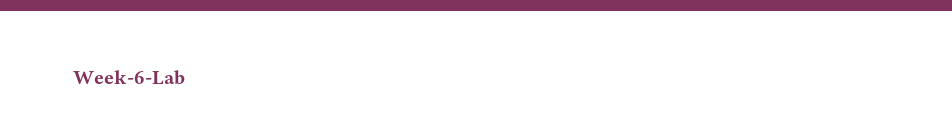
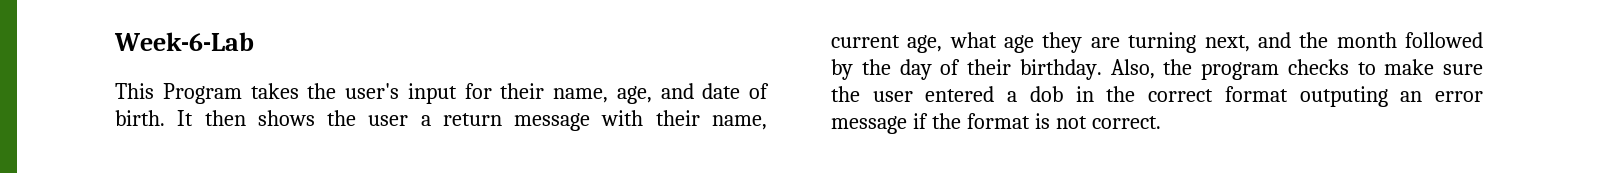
(185, 77) none -> [115,83,769,104] [115,110,767,131] [831,32,1483,53] [831,59,1483,80] [831,86,1483,107] [831,113,1161,134] // This Program takes the user's input for their name, age, and date of birth. It then shows the user a return message with their name, current age, what age they are turning next, and the month followed by the day of their birthday. Also, the program checks to make sure the user entered a dob in the correct format outputing an error message if the format is not correct.

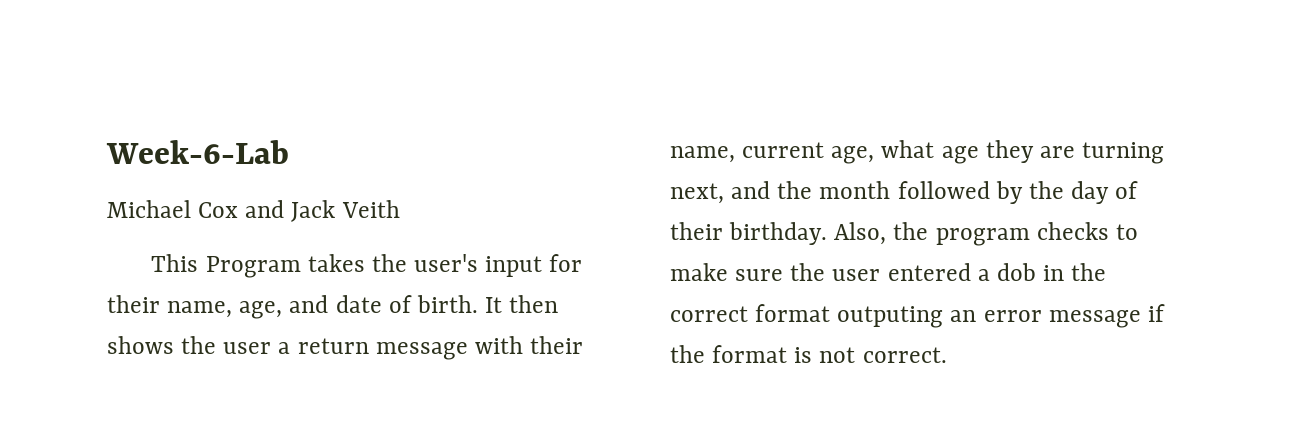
(254, 41) none -> [107,200,400,222] // Michael Cox and Jack Veith

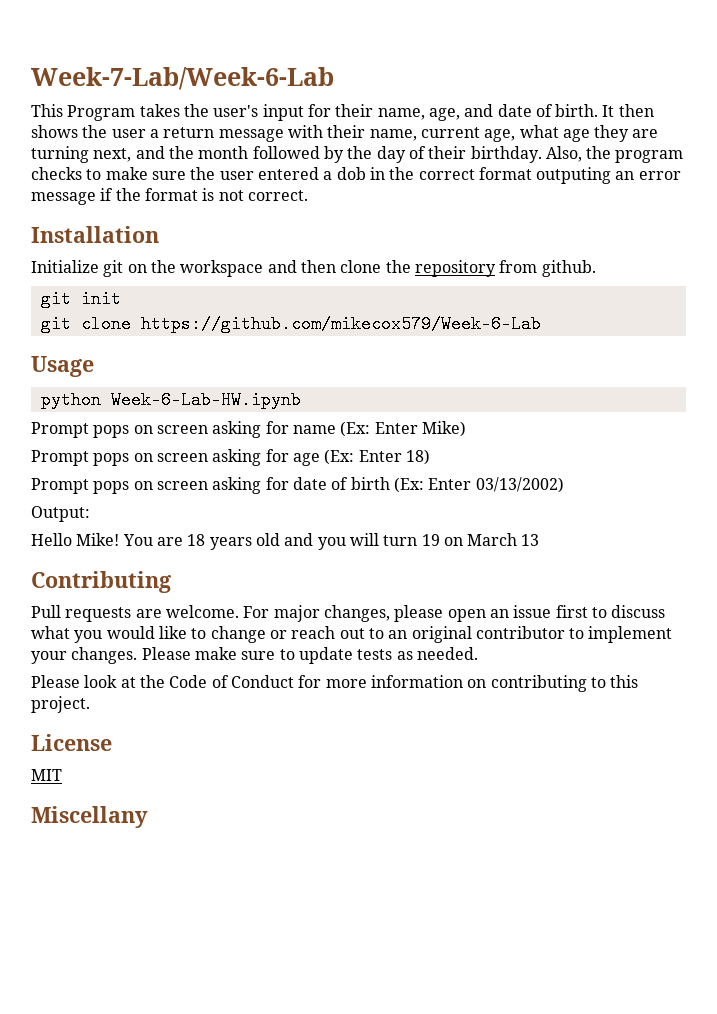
[106,140,289,164] [107,200,400,222] Week-6-Lab // Michael Cox and Jack Veith -> [31,67,334,90] Week-7-Lab/Week-6-Lab
(947, 355) none -> [31,226,159,243] [31,260,596,277] [40,290,121,308] [40,315,541,333] [31,356,94,377] [40,391,301,409] [31,421,466,438] [31,449,430,466] [31,477,564,494] [31,506,90,522] [31,533,540,550] [31,571,171,593] [31,605,666,622] [31,626,673,643] [31,647,478,664] [31,675,639,692] [31,696,90,713] [31,734,112,751] [31,769,62,781] [31,806,148,828] // Installation // Initialize git on the workspace and then clone the repository from github. // git init // git clone https://github.com/mikecox579/Week-6-Lab // Usage // python Week-6-Lab-HW.ipynb // Prompt pops on screen asking for name (Ex: Enter Mike) // Prompt pops on screen asking for age (Ex: Enter 18) // Prompt pops on screen asking for date of birth (Ex: Enter 03/13/2002) // Output: // Hello Mike! You are 18 years old and you will turn 19 on March 13 // Contributing // Pull requests are welcome. For major changes, please open an issue first to discuss what you would like to change or reach out to an original contributor to implement your changes. Please make sure to update tests as needed. // Please look at the Code of Conduct for more information on contributing to this project. // License // MIT // Miscellany

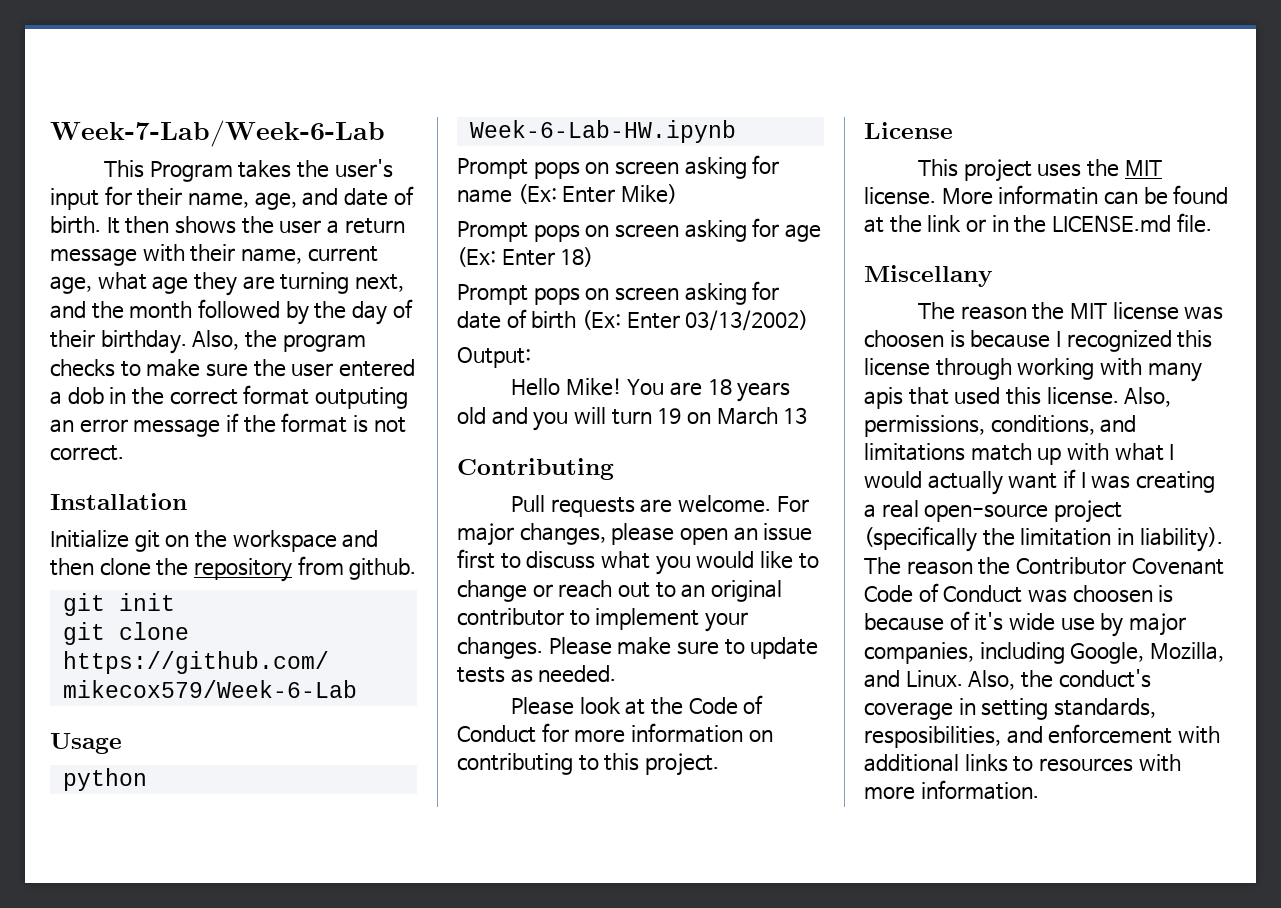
[31,769,62,781] [31,806,148,828] MIT // Miscellany -> [917,159,1162,182] [864,185,1229,205] [864,213,1212,233] [864,265,993,287] [917,302,1224,320] [864,330,1213,352] [864,358,1202,382] [864,387,1172,409] [864,415,1137,437] [864,443,1175,465] [864,469,1215,495] [864,500,1122,523] [864,526,1223,552] [864,557,1224,575] [864,583,1174,603] [864,611,1187,637] [864,642,1224,664] [864,669,1151,690] [864,698,1157,720] [864,724,1220,748] [864,754,1181,772] [864,780,1039,800] This project uses the MIT license. More informatin can be found at the link or in the LICENSE.md file. // Miscellany // The reason the MIT license was choosen is because I recognized this license through working with many apis that used this license. Also, permissions, conditions, and limitations match up with what I would actually want if I was creating a real open-source project (specifically the limitation in liability). The reason the Contributor Covenant Code of Conduct was choosen is because of it's wide use by major companies, including Google, Mozilla, and Linux. Also, the conduct's coverage in setting standards, resposibilities, and enforcement with additional links to resources with more information.

